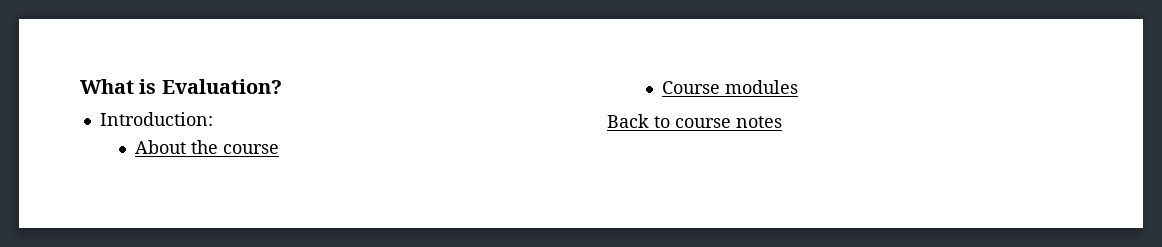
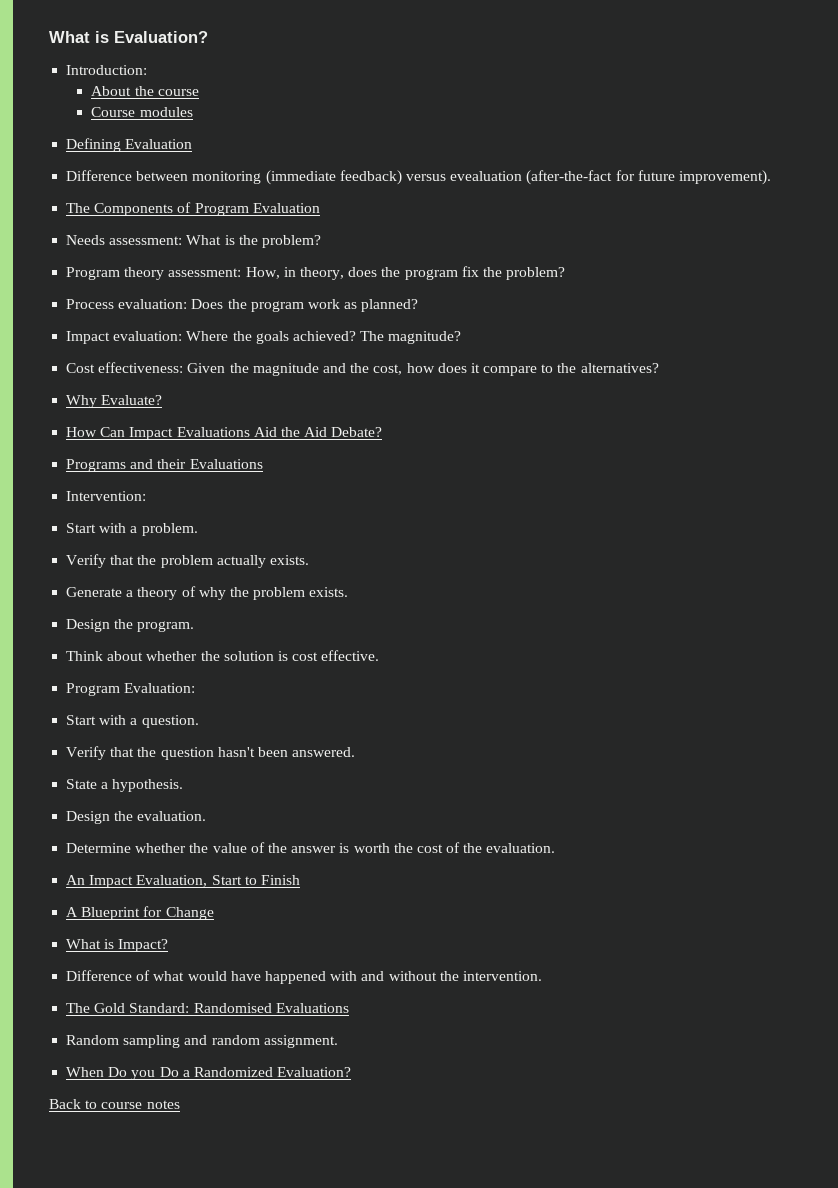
(799, 87) none -> [66,138,193,152] [66,170,771,185] [66,202,320,216] [66,235,321,248] [66,266,566,280] [66,299,419,312] [66,331,462,344] [66,362,659,376] [66,395,163,408] [66,427,383,440] [66,459,263,472] [66,491,147,501] [66,523,198,536] [66,554,309,568] [66,586,349,600] [66,619,195,632] [66,650,380,661] [66,683,196,696] [66,715,199,728] [66,746,356,760] [66,779,184,792] [66,811,207,824] [66,842,556,853] [66,875,300,888] [66,906,214,920] [66,939,169,952] [66,970,542,984] [66,1003,349,1013] [66,1035,338,1048] [66,1067,352,1080] // Defining Evaluation // Difference between monitoring (immediate feedback) versus evealuation (after-the-fact for future improvement). // The Components of Program Evaluation // Needs assessment: What is the problem? // Program theory assessment: How, in theory, does the program fix the problem? // Process evaluation: Does the program work as planned? // Impact evaluation: Where the goals achieved? The magnitude? // Cost effectiveness: Given the magnitude and the cost, how does it compare to the alternatives? // Why Evaluate? // How Can Impact Evaluations Aid the Aid Debate? // Programs and their Evaluations // Intervention: // Start with a problem. // Verify that the problem actually exists. // Generate a theory of why the problem exists. // Design the program. // Think about whether the solution is cost effective. // Program Evaluation: // Start with a question. // Verify that the question hasn't been answered. // State a hypothesis. // Design the evaluation. // Determine whether the value of the answer is worth the cost of the evaluation. // An Impact Evaluation, Start to Finish // A Blueprint for Change // What is Impact? // Difference of what would have happened with and without the intervention. // The Gold Standard: Randomised Evaluations // Random sampling and random assignment. // When Do you Do a Randomized Evaluation?

